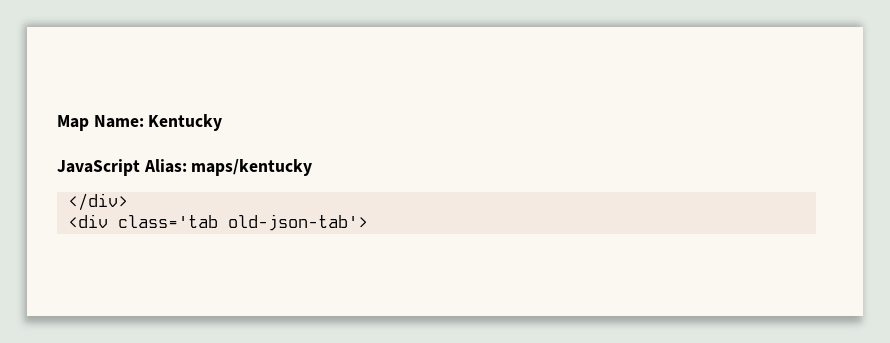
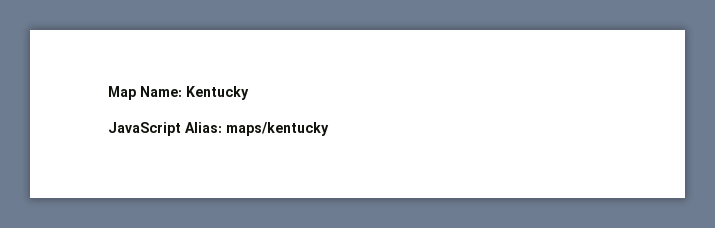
[67,193,128,211] [67,214,368,231] // </div> // <div class='tab old-json-tab'> -> (329, 129) none

